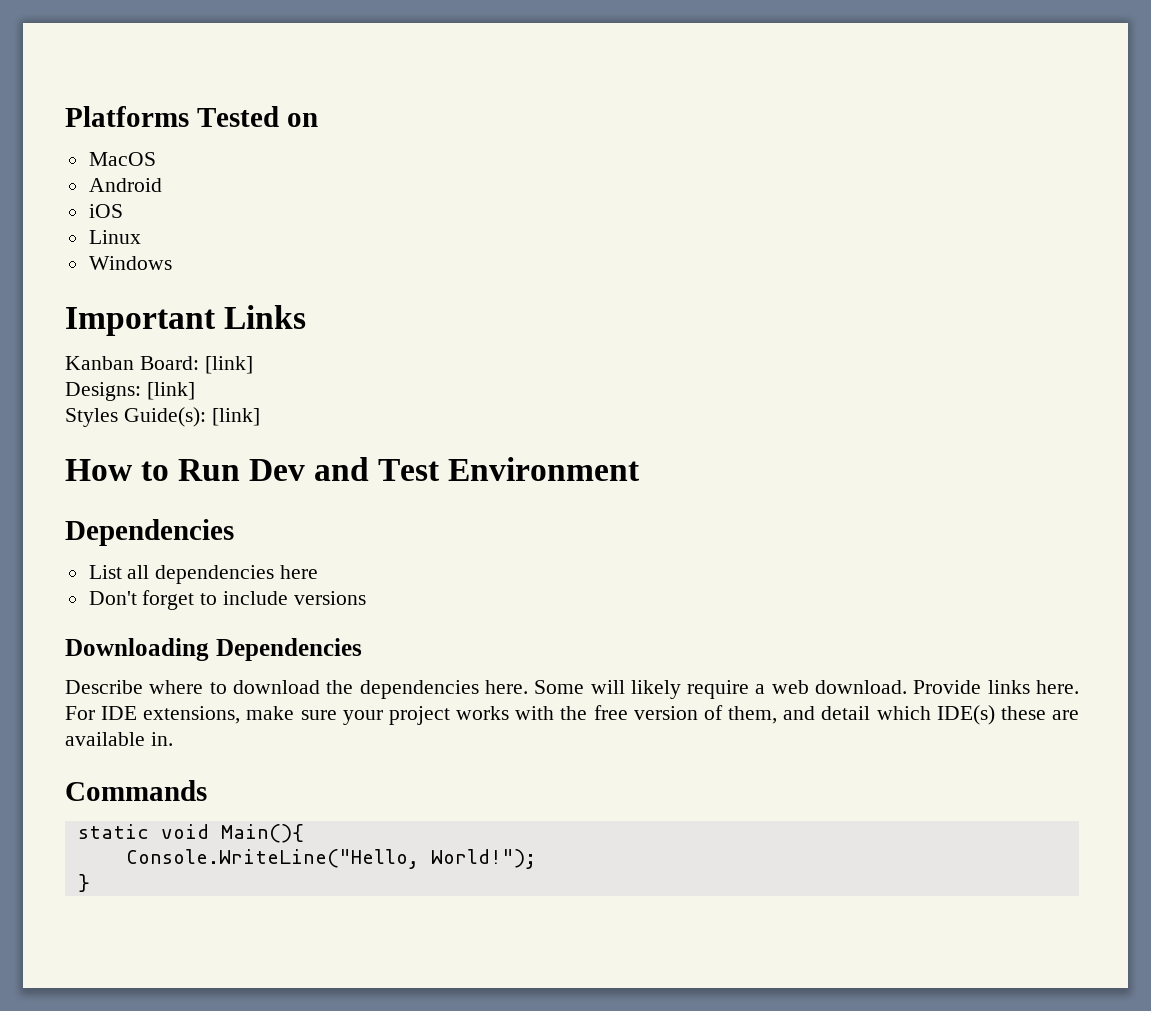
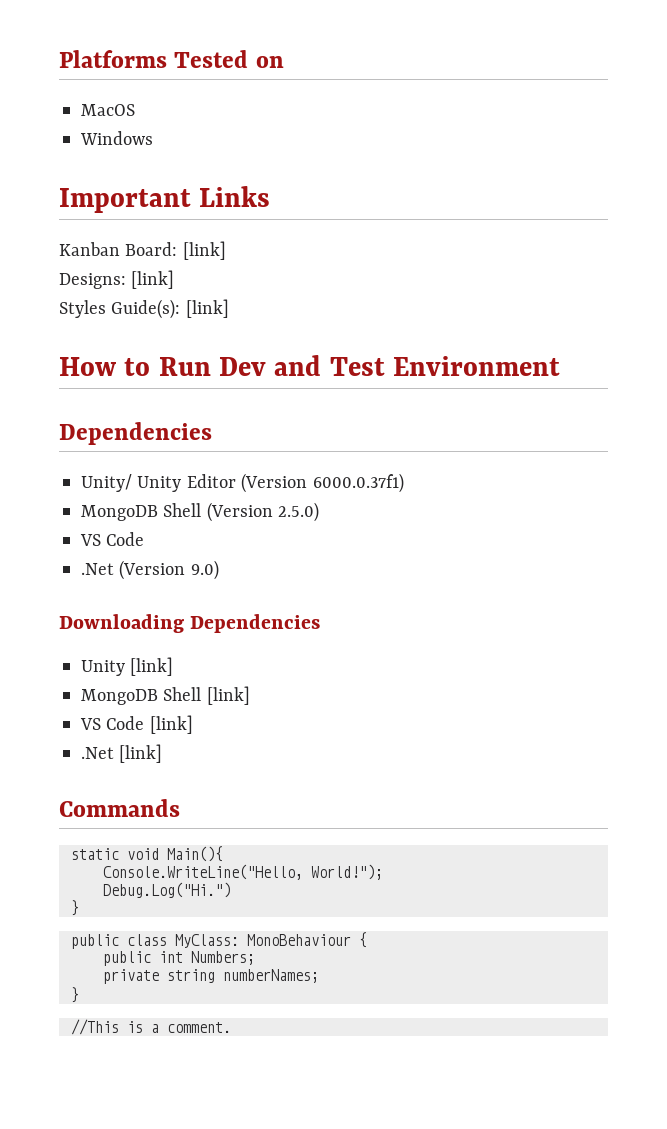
[88,178,162,192] [88,204,123,218] [88,230,141,244] // Android // iOS // Linux -> (135, 110) none
[88,565,319,584] [88,590,366,610] [65,638,362,661] [65,680,1079,699] [65,705,1079,725] [65,732,173,746] List all dependencies here // Don't forget to include versions // Downloading Dependencies // Describe where to download the dependencies here. Some will likely require a web download. Provide links here. For IDE extensions, make sure your project works with the free version of them, and detail which IDE(s) these are available in. -> [81,473,404,493] [81,502,320,522] [80,532,145,546] [81,560,219,580] [59,614,321,633] [81,657,174,676] [81,686,250,705] [80,715,193,734] [81,744,163,763] Unity/ Unity Editor (Version 6000.0.37f1) // MongoDB Shell (Version 2.5.0) // VS Code // .Net (Version 9.0) // Downloading Dependencies // Unity [link] // MongoDB Shell [link] // VS Code [link] // .Net [link]
[77,874,90,892] // } -> [103,882,231,898] [71,900,79,916] [71,932,367,949] [103,951,255,966] [103,969,319,984] [71,987,79,1003] [71,1019,231,1035] // Debug.Log("Hi.") // } // public class MyClass: MonoBehaviour { // public int Numbers; // private string numberNames; // } // //This is a comment.

